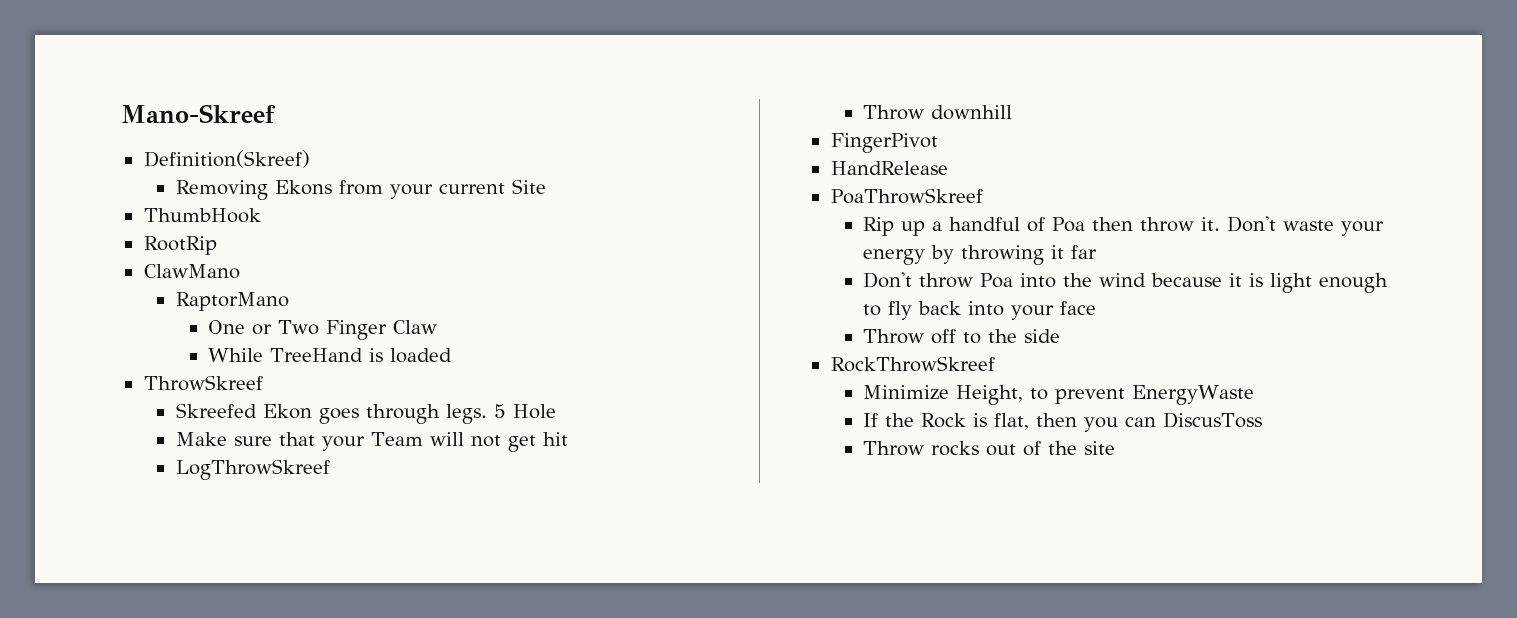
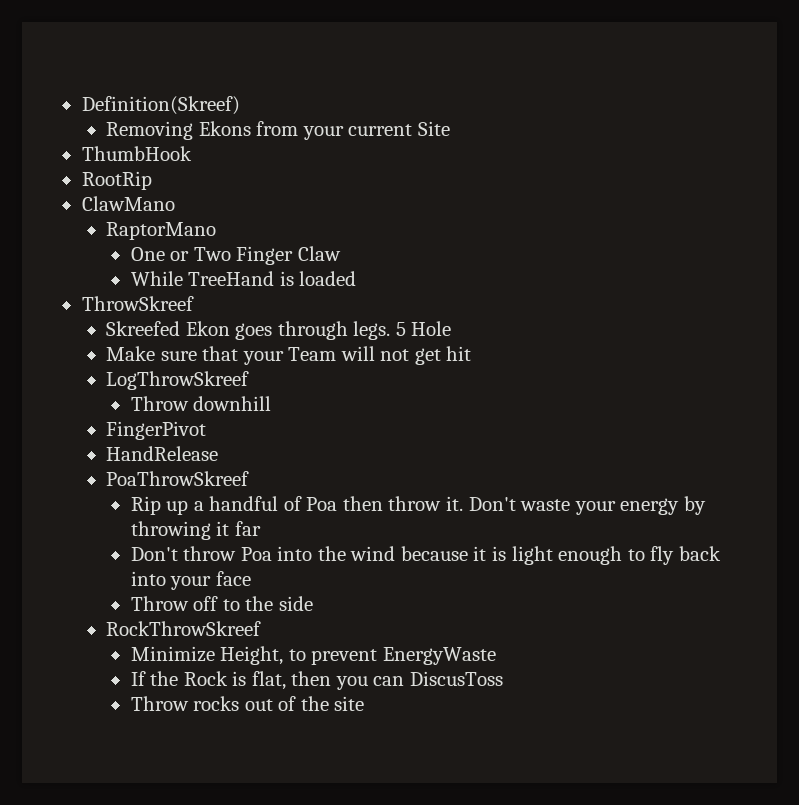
[121,104,276,123] Mano-Skreef // -> (81, 105) none

